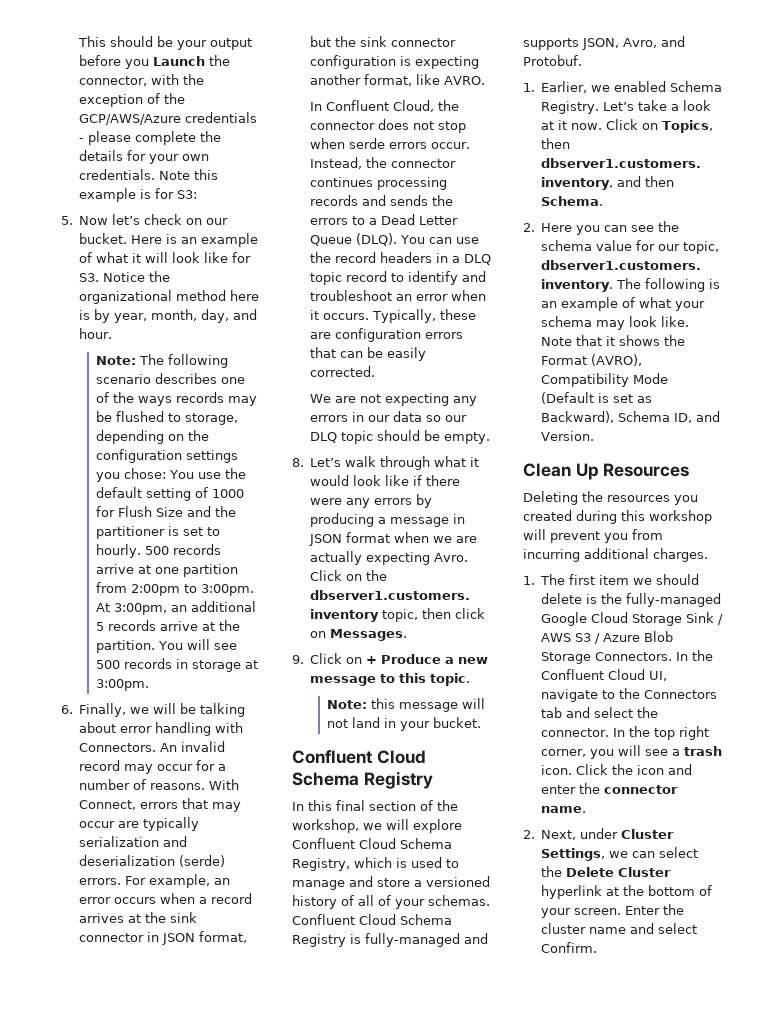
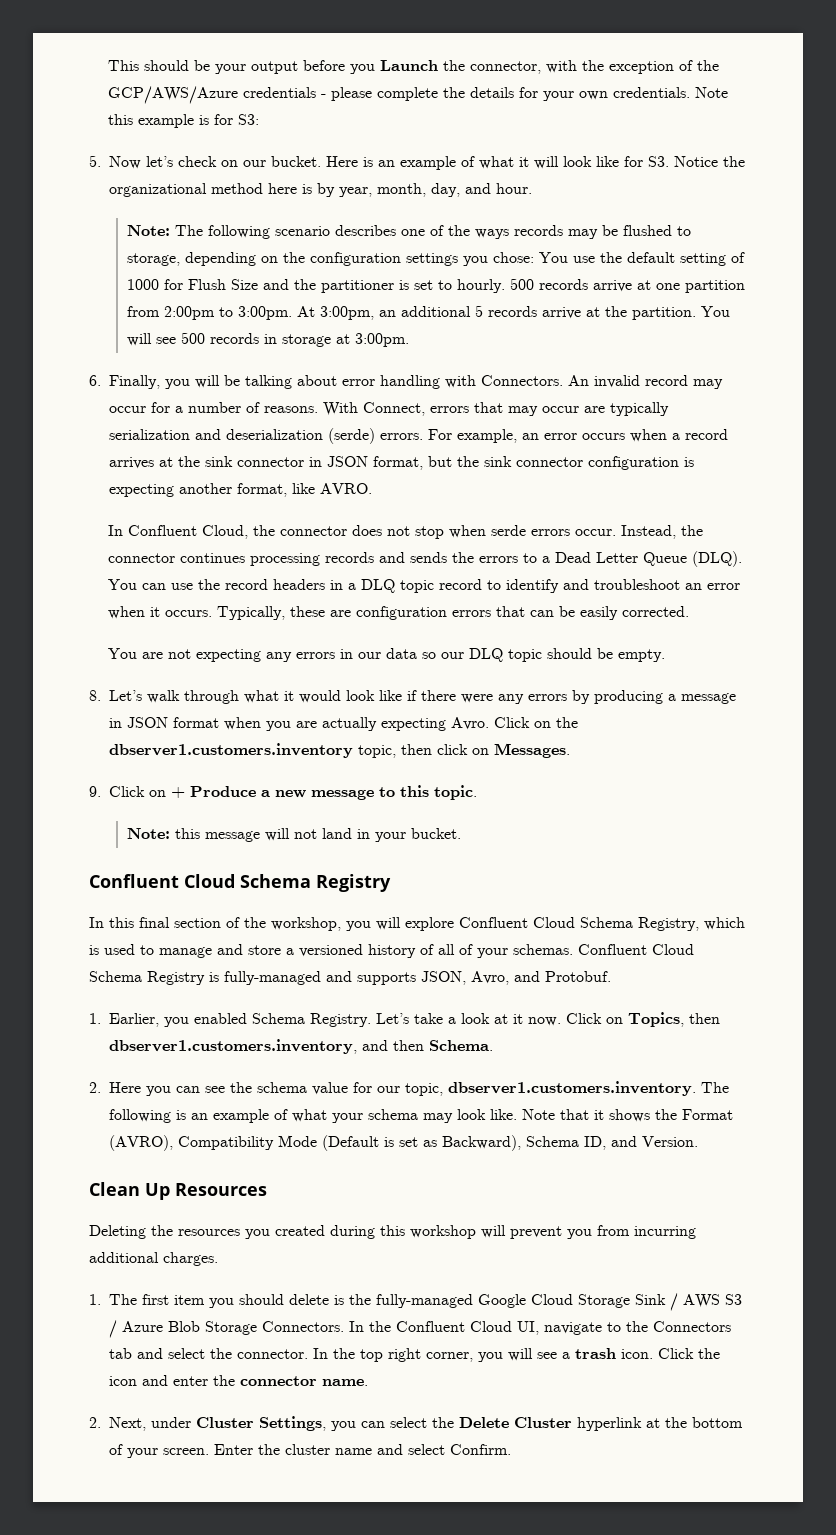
[130,707,150,714] we -> [165,379,190,389] you
[309,394,331,403] We -> [108,648,138,659] You
[433,536,453,543] we -> [266,721,291,731] you
[363,823,382,830] we -> [346,921,371,931] you
[591,85,611,92] we -> [164,1017,189,1027] you
[633,578,653,585] we -> [209,1298,234,1308] you
[609,851,629,858] we -> [331,1421,356,1431] you

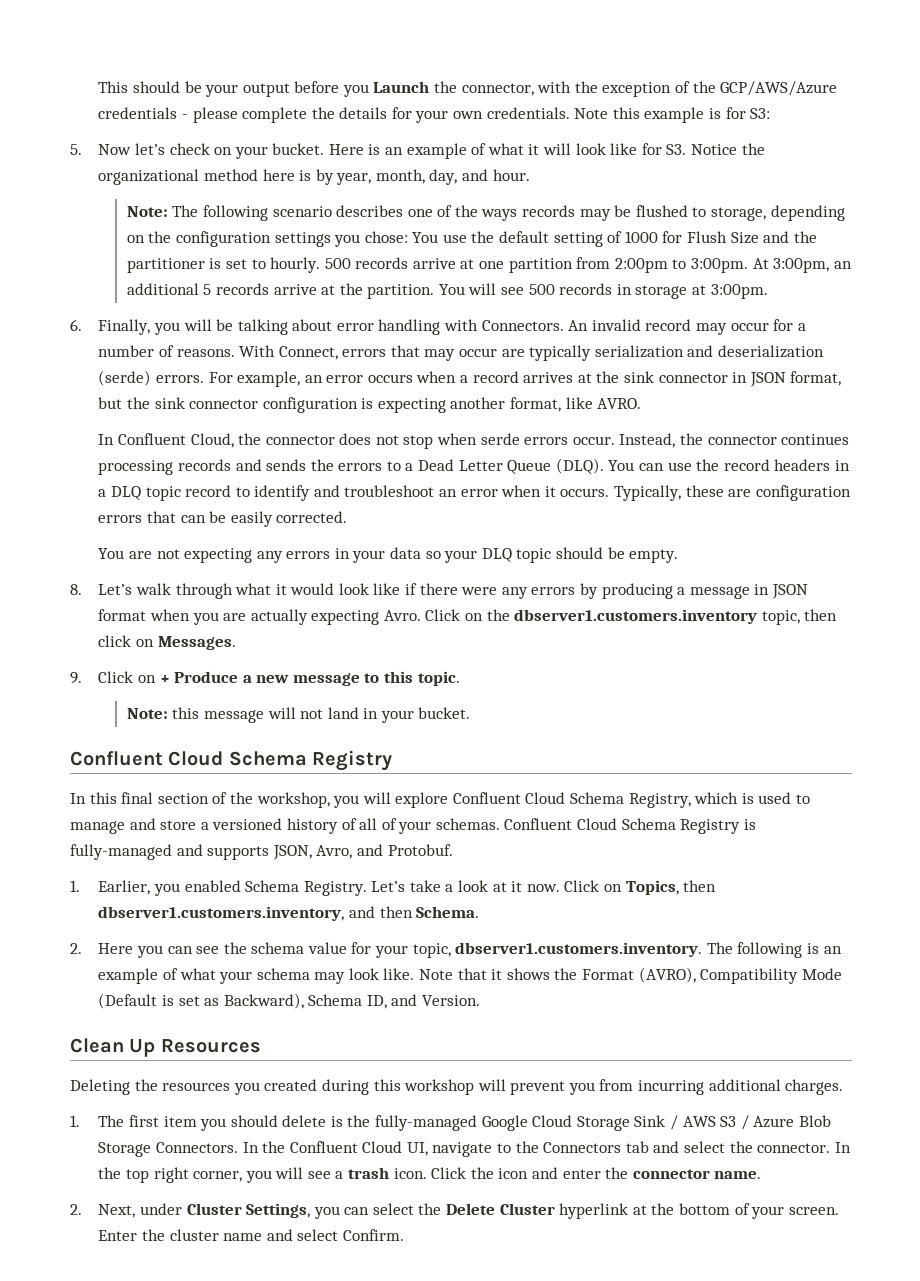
[243,160,266,167] our -> [234,146,268,159] your
[358,652,382,659] our -> [352,550,386,563] your
[441,652,465,659] our -> [444,550,478,563] your
[377,1086,400,1093] our -> [375,945,409,958] your

